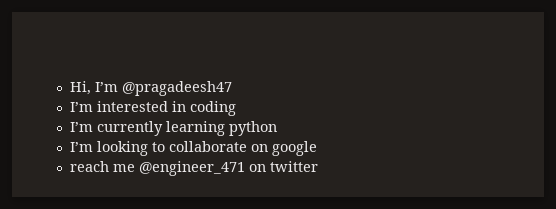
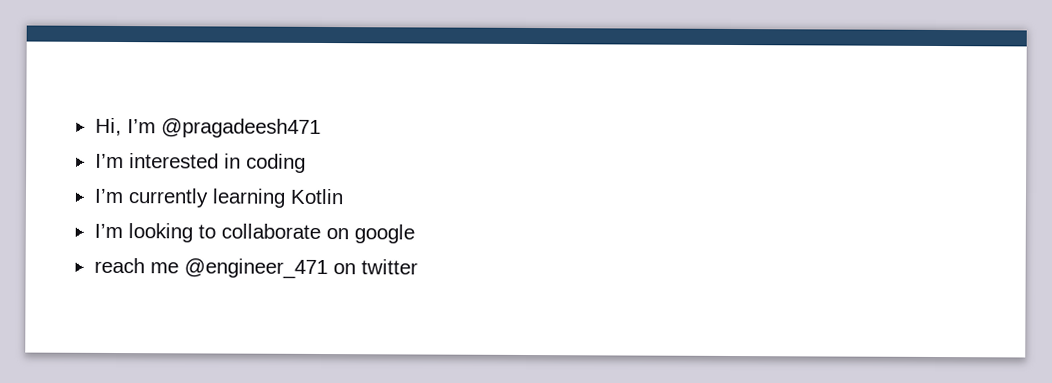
[121,81,232,96] @pragadeesh47 -> [160,118,321,138] @pragadeesh471
[228,121,277,136] python -> [289,188,344,205] Kotlin

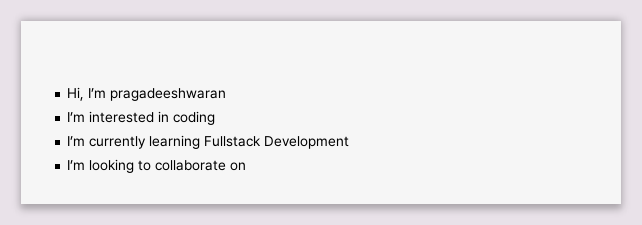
[160,118,321,138] @pragadeesh471 -> [110,88,227,101] pragadeeshwaran
[289,188,344,205] Kotlin -> [204,136,350,149] Fullstack Development
[353,224,415,244] [93,257,418,280] google // reach me @engineer_471 on twitter -> (247, 166) none

